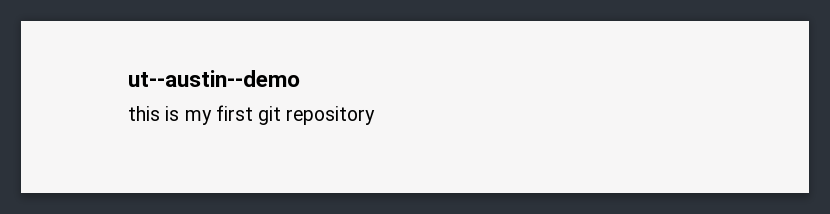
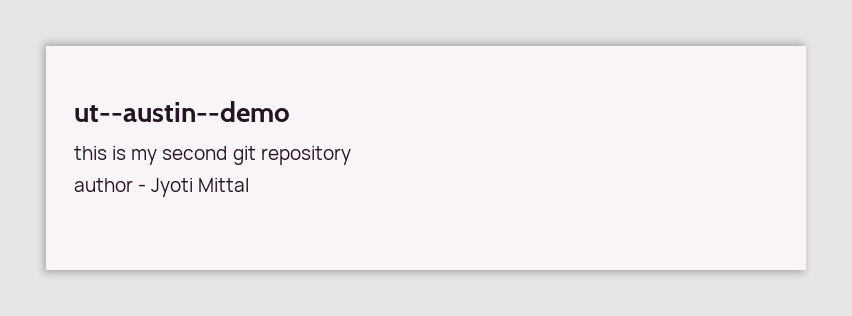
[215,105,253,121] first -> [162,146,228,160] second
(376, 115) none -> [74,178,250,197] // author - Jyoti Mittal

